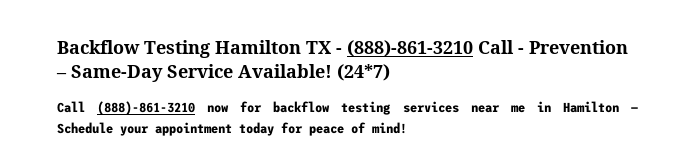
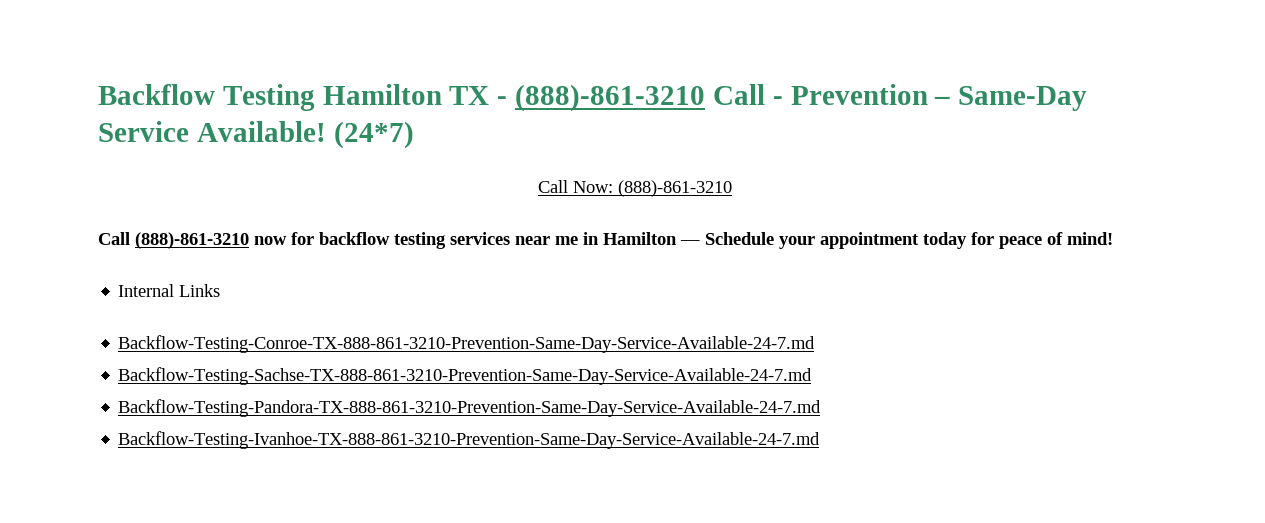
(390, 72) none -> [537,180,732,197] // Call Now: (888)-861-3210
(407, 128) none -> [118,284,221,297] [118,335,816,353] [118,367,813,385] [118,399,822,417] [118,431,821,449] // Internal Links // Backflow-Testing-Conroe-TX-888-861-3210-Prevention-Same-Day-Service-Available-24-7.md // Backflow-Testing-Sachse-TX-888-861-3210-Prevention-Same-Day-Service-Available-24-7.md // Backflow-Testing-Pandora-TX-888-861-3210-Prevention-Same-Day-Service-Available-24-7.md // Backflow-Testing-Ivanhoe-TX-888-861-3210-Prevention-Same-Day-Service-Available-24-7.md

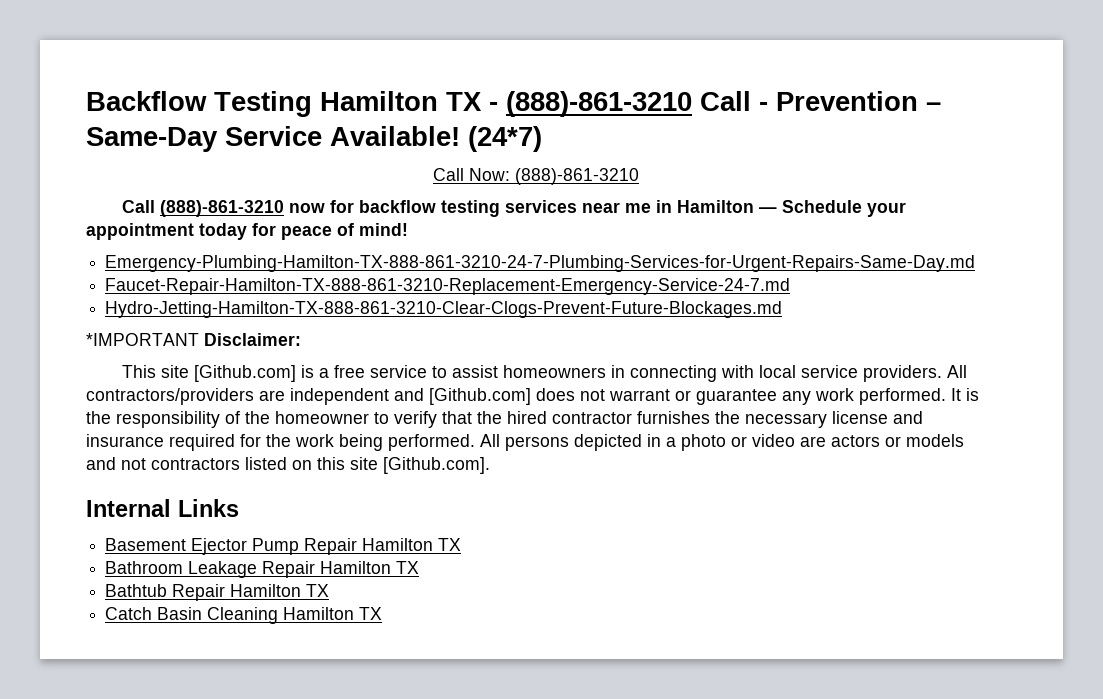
[118,284,221,297] [118,335,816,353] [118,367,813,385] [118,399,822,417] [118,431,821,449] Internal Links // Backflow-Testing-Conroe-TX-888-861-3210-Prevention-Same-Day-Service-Available-24-7.md // Backflow-Testing-Sachse-TX-888-861-3210-Prevention-Same-Day-Service-Available-24-7.md // Backflow-Testing-Pandora-TX-888-861-3210-Prevention-Same-Day-Service-Available-24-7.md // Backflow-Testing-Ivanhoe-TX-888-861-3210-Prevention-Same-Day-Service-Available-24-7.md -> [105,255,976,272] [105,278,791,295] [105,301,783,318] [86,333,301,346] [121,365,967,382] [86,388,979,405] [86,411,923,428] [86,434,964,451] [86,457,490,474] [86,499,239,517] [105,538,462,555] [105,561,420,578] [105,584,330,601] [105,607,383,624] Emergency-Plumbing-Hamilton-TX-888-861-3210-24-7-Plumbing-Services-for-Urgent-Repairs-Same-Day.md // Faucet-Repair-Hamilton-TX-888-861-3210-Replacement-Emergency-Service-24-7.md // Hydro-Jetting-Hamilton-TX-888-861-3210-Clear-Clogs-Prevent-Future-Blockages.md // *IMPORTANT Disclaimer: // This site [Github.com] is a free service to assist homeowners in connecting with local service providers. All contractors/providers are independent and [Github.com] does not warrant or guarantee any work performed. It is the responsibility of the homeowner to verify that the hired contractor furnishes the necessary license and insurance required for the work being performed. All persons depicted in a photo or video are actors or models and not contractors listed on this site [Github.com]. // Internal Links // Basement Ejector Pump Repair Hamilton TX // Bathroom Leakage Repair Hamilton TX // Bathtub Repair Hamilton TX // Catch Basin Cleaning Hamilton TX

